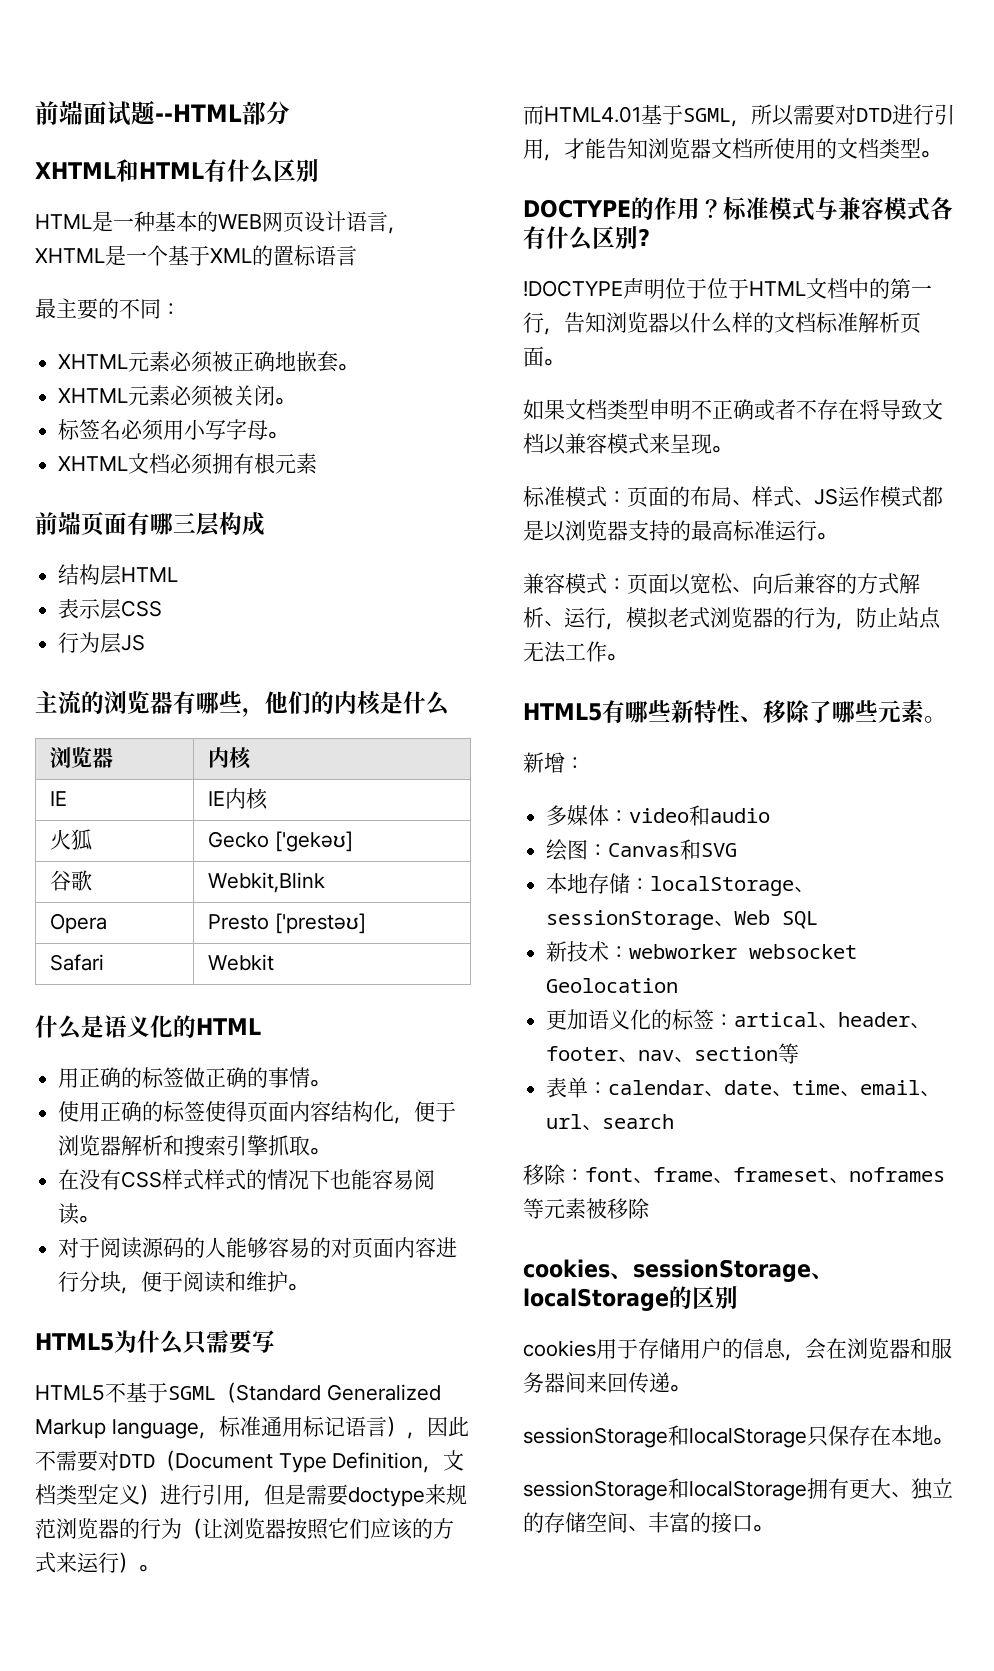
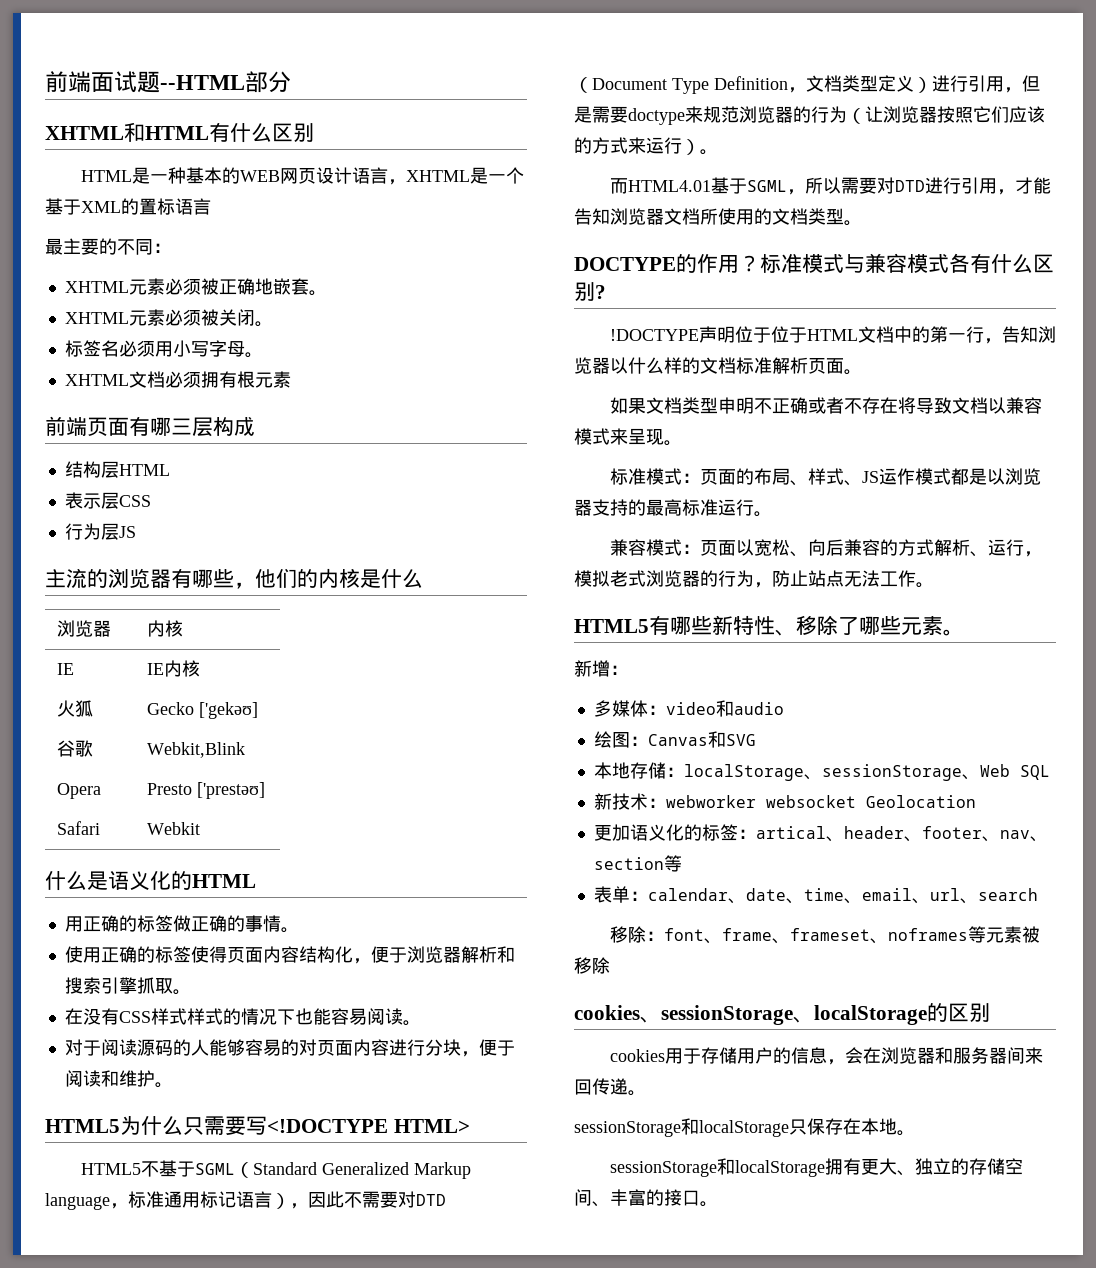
(275, 1341) none -> [267,1119,470,1133] <!DOCTYPE HTML>

